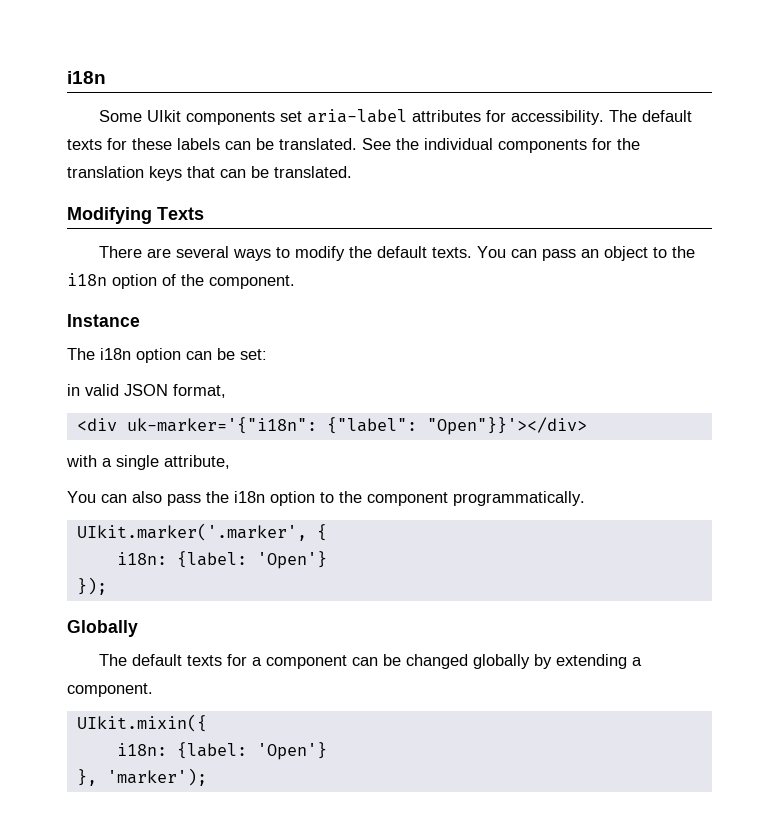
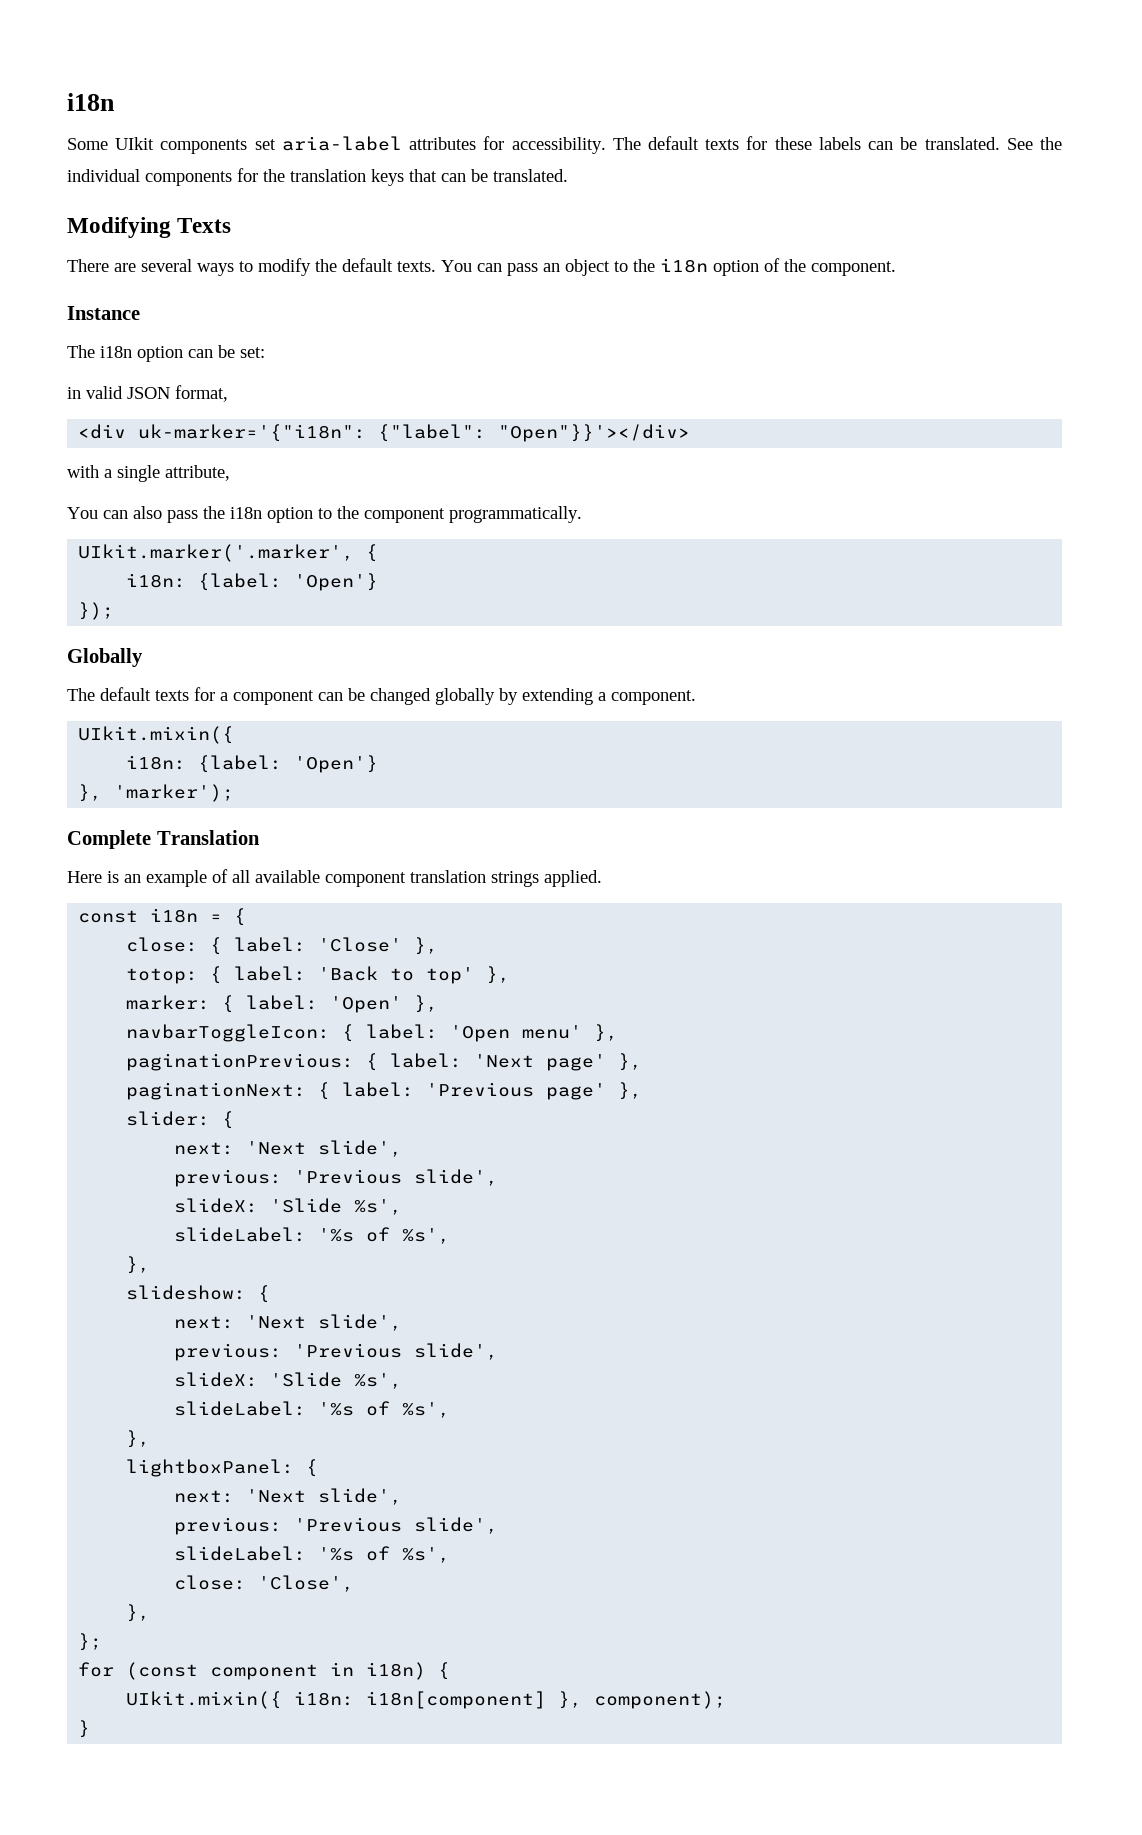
(207, 777) none -> [67,830,260,849] [67,869,602,887] [78,908,247,926] [126,937,439,955] [126,966,511,984] [126,995,439,1013] [126,1024,619,1042] [126,1053,643,1071] [126,1082,643,1100] [126,1111,235,1129] [174,1140,403,1157] [174,1169,499,1187] [174,1198,403,1215] [174,1227,451,1244] [126,1256,151,1274] [126,1285,271,1303] [174,1314,403,1331] [174,1343,499,1361] [174,1372,403,1389] [174,1401,451,1418] [126,1430,151,1448] [126,1459,319,1477] [174,1488,403,1505] [174,1517,499,1535] [174,1546,451,1563] [174,1575,355,1592] [126,1604,151,1622] [78,1633,103,1651] [78,1662,451,1680] [126,1691,727,1709] [78,1720,91,1738] // Complete Translation // Here is an example of all available component translation strings applied. // const i18n = { // close: { label: 'Close' }, // totop: { label: 'Back to top' }, // marker: { label: 'Open' }, // navbarToggleIcon: { label: 'Open menu' }, // paginationPrevious: { label: 'Next page' }, // paginationNext: { label: 'Previous page' }, // slider: { // next: 'Next slide', // previous: 'Previous slide', // slideX: 'Slide %s', // slideLabel: '%s of %s', // }, // slideshow: { // next: 'Next slide', // previous: 'Previous slide', // slideX: 'Slide %s', // slideLabel: '%s of %s', // }, // lightboxPanel: { // next: 'Next slide', // previous: 'Previous slide', // slideLabel: '%s of %s', // close: 'Close', // }, // }; // for (const component in i18n) { // UIkit.mixin({ i18n: i18n[component] }, component); // }

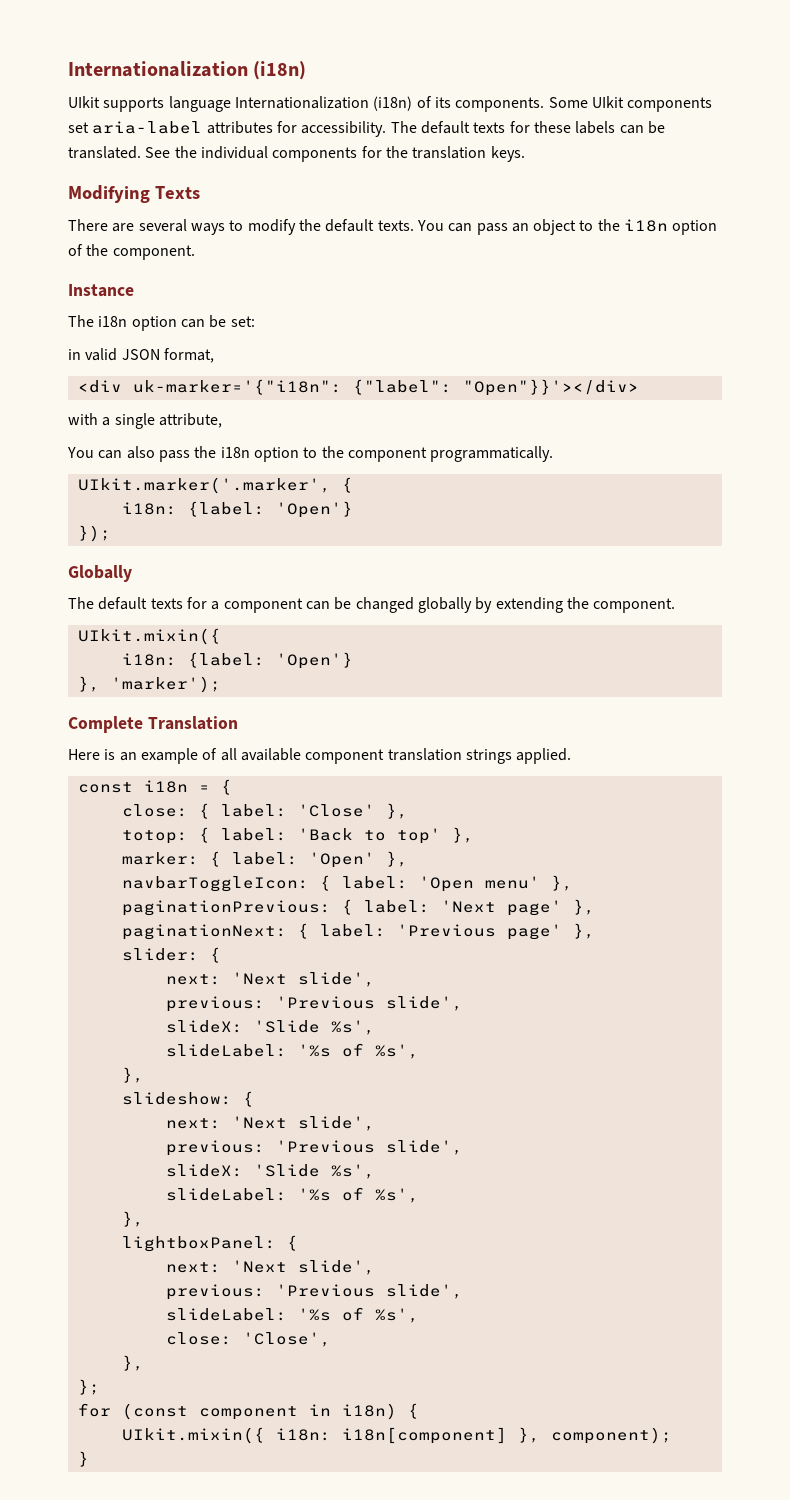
[67,93,115,111] i18n // -> [68,61,307,80] [68,96,545,112] Internationalization (i18n) // UIkit supports language Internationalization (i18n) of its components.
[371,169,568,186] keys that can be translated. -> [490,146,525,162] keys.
[598,692,606,701] a -> [566,597,589,609] the

